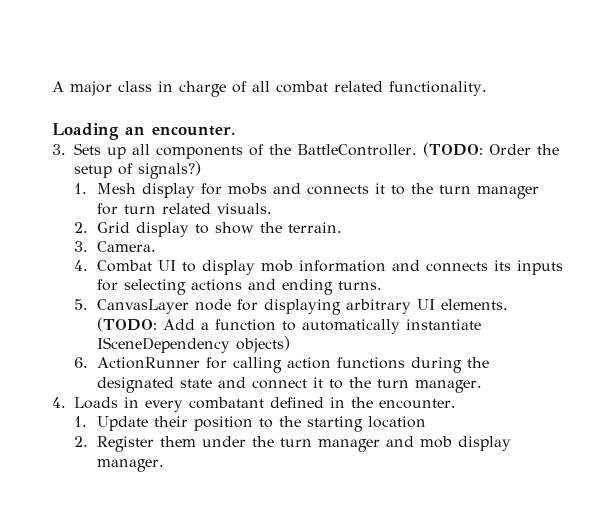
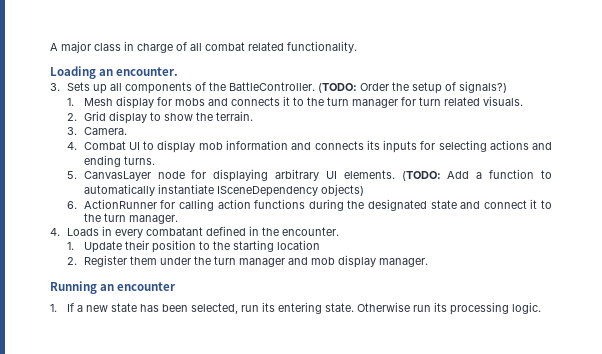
(164, 465) none -> [50,281,177,294] [50,302,541,315] // Running an encounter // 1. If a new state has been selected, run its entering state. Otherwise run its processing logic.

